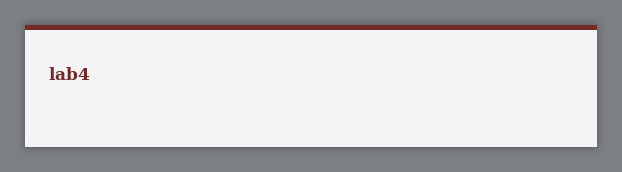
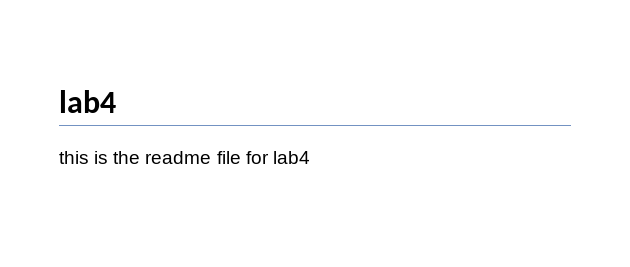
[49,67,90,80] lab4 -> [59,90,116,113] [59,151,310,164] lab4 // this is the readme file for lab4

